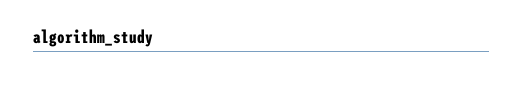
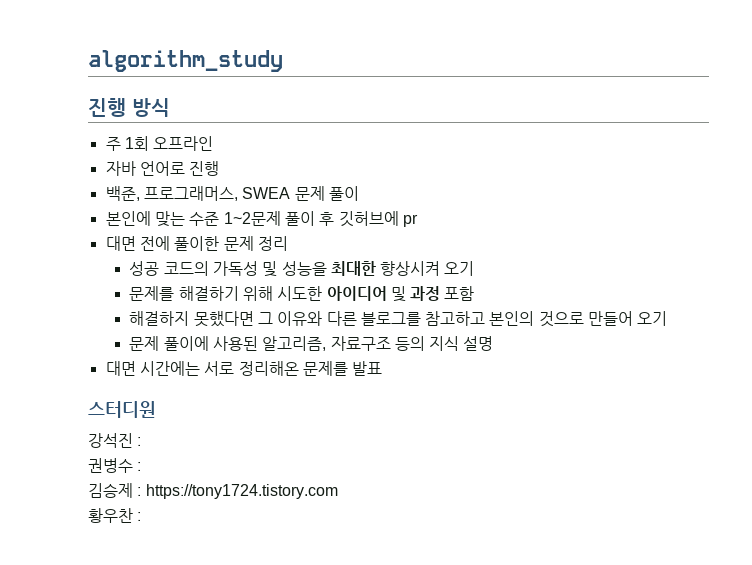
(153, 38) none -> [88,98,170,117] [105,136,214,151] [105,161,220,176] [105,186,359,201] [105,211,418,227] [105,236,288,251] [129,261,475,277] [129,286,475,302] [129,311,668,327] [129,336,494,351] [105,361,383,376] [88,401,156,418] [88,433,142,448] [88,458,142,473] [88,483,338,499] [88,508,142,523] // 진행 방식 // 주 1회 오프라인 // 자바 언어로 진행 // 백준, 프로그래머스, SWEA 문제 풀이 // 본인에 맞는 수준 1~2문제 풀이 후 깃허브에 pr // 대면 전에 풀이한 문제 정리 // 성공 코드의 가독성 및 성능을 최대한 향상시켜 오기 // 문제를 해결하기 위해 시도한 아이디어 및 과정 포함 // 해결하지 못했다면 그 이유와 다른 블로그를 참고하고 본인의 것으로 만들어 오기 // 문제 풀이에 사용된 알고리즘, 자료구조 등의 지식 설명 // 대면 시간에는 서로 정리해온 문제를 발표 // 스터디원 // 강석진 : // 권병수 : // 김승제 : https://tony1724.tistory.com // 황우찬 :

